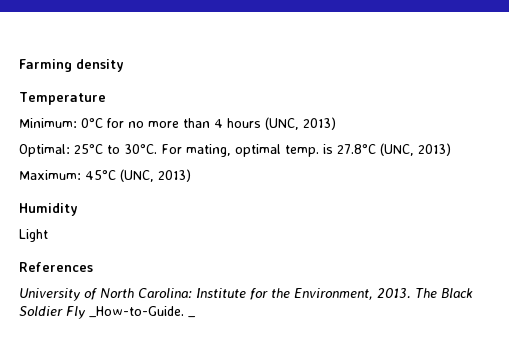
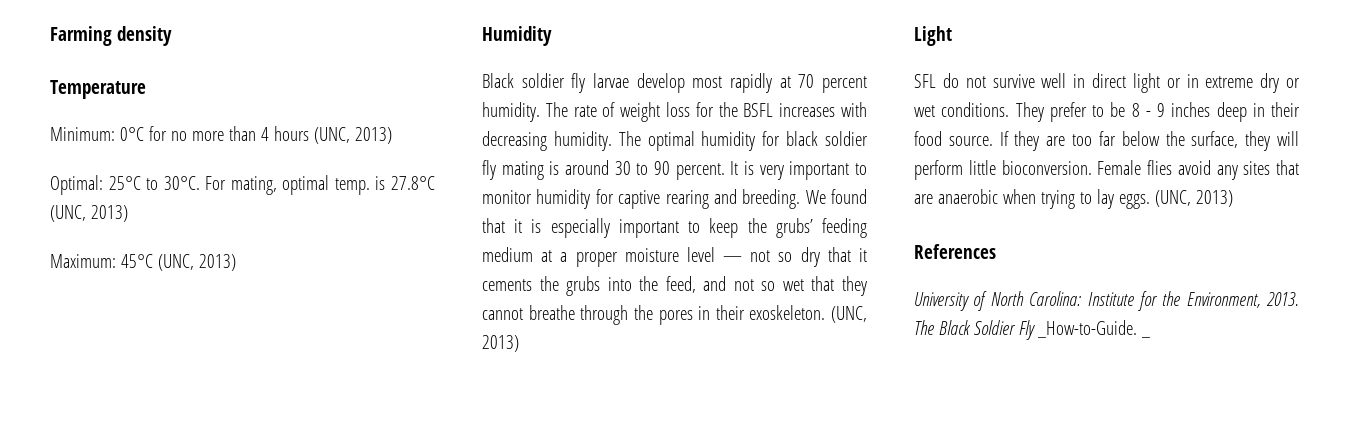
[19,229,48,242] Light -> [482,73,867,93] [482,102,867,122] [482,131,868,151] [482,160,867,180] [482,189,867,209] [482,218,867,238] [482,247,867,267] [482,276,868,296] [482,305,867,325] [482,335,519,352] [914,26,952,46] [914,73,1300,93] [914,102,1300,122] [914,131,1299,151] [914,160,1299,180] [914,189,1233,209] Black soldier fly larvae develop most rapidly at 70 percent humidity. The rate of weight loss for the BSFL increases with decreasing humidity. The optimal humidity for black soldier fly mating is around 30 to 90 percent. It is very important to monitor humidity for captive rearing and breeding. We found that it is especially important to keep the grubs’ feeding medium at a proper moisture level — not so dry that it cements the grubs into the feed, and not so wet that they cannot breathe through the pores in their exoskeleton. (UNC, 2013) // Light // SFL do not survive well in direct light or in extreme dry or wet conditions. They prefer to be 8 - 9 inches deep in their food source. If they are too far below the surface, they will perform little bioconversion. Female flies avoid any sites that are anaerobic when trying to lay eggs. (UNC, 2013)

